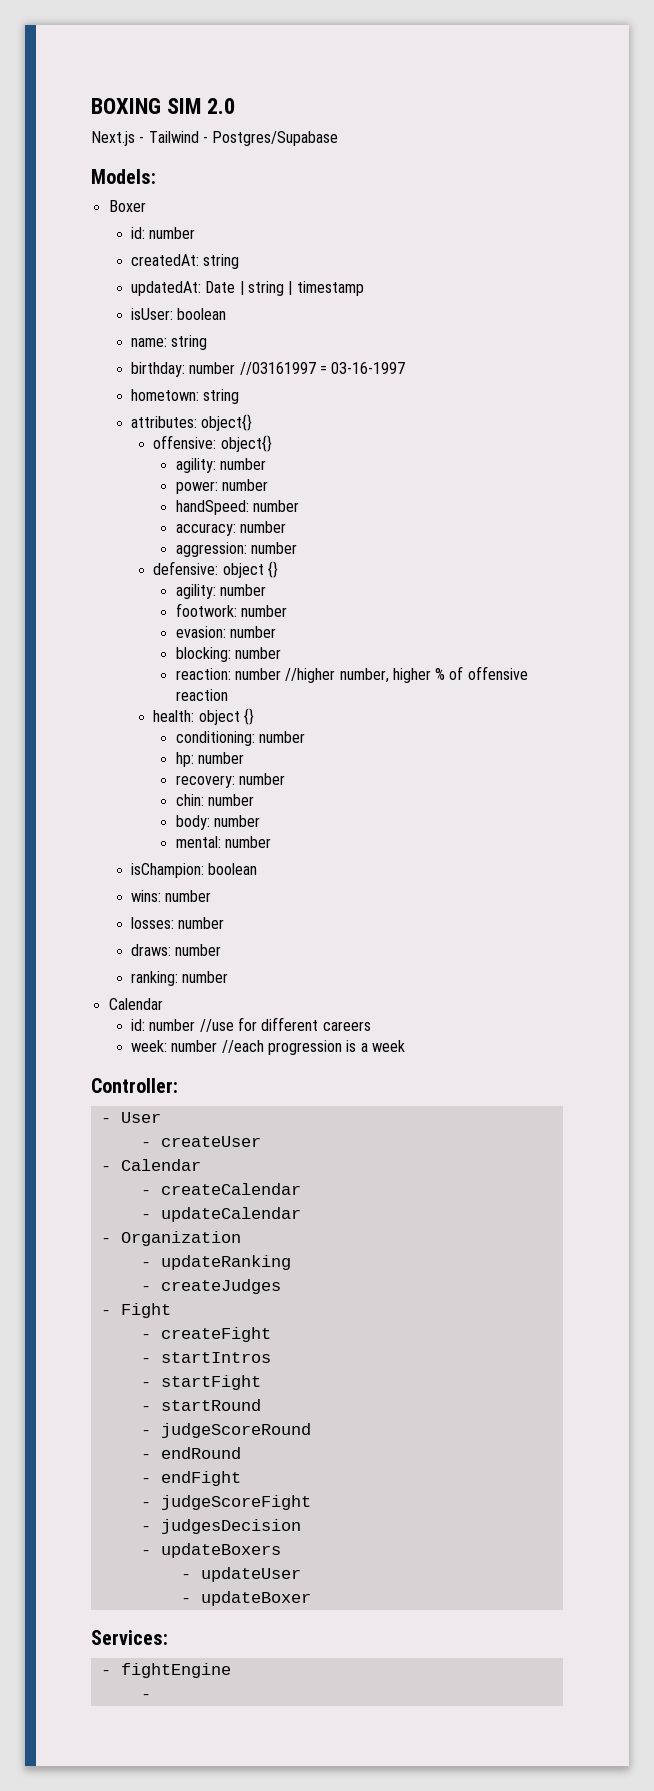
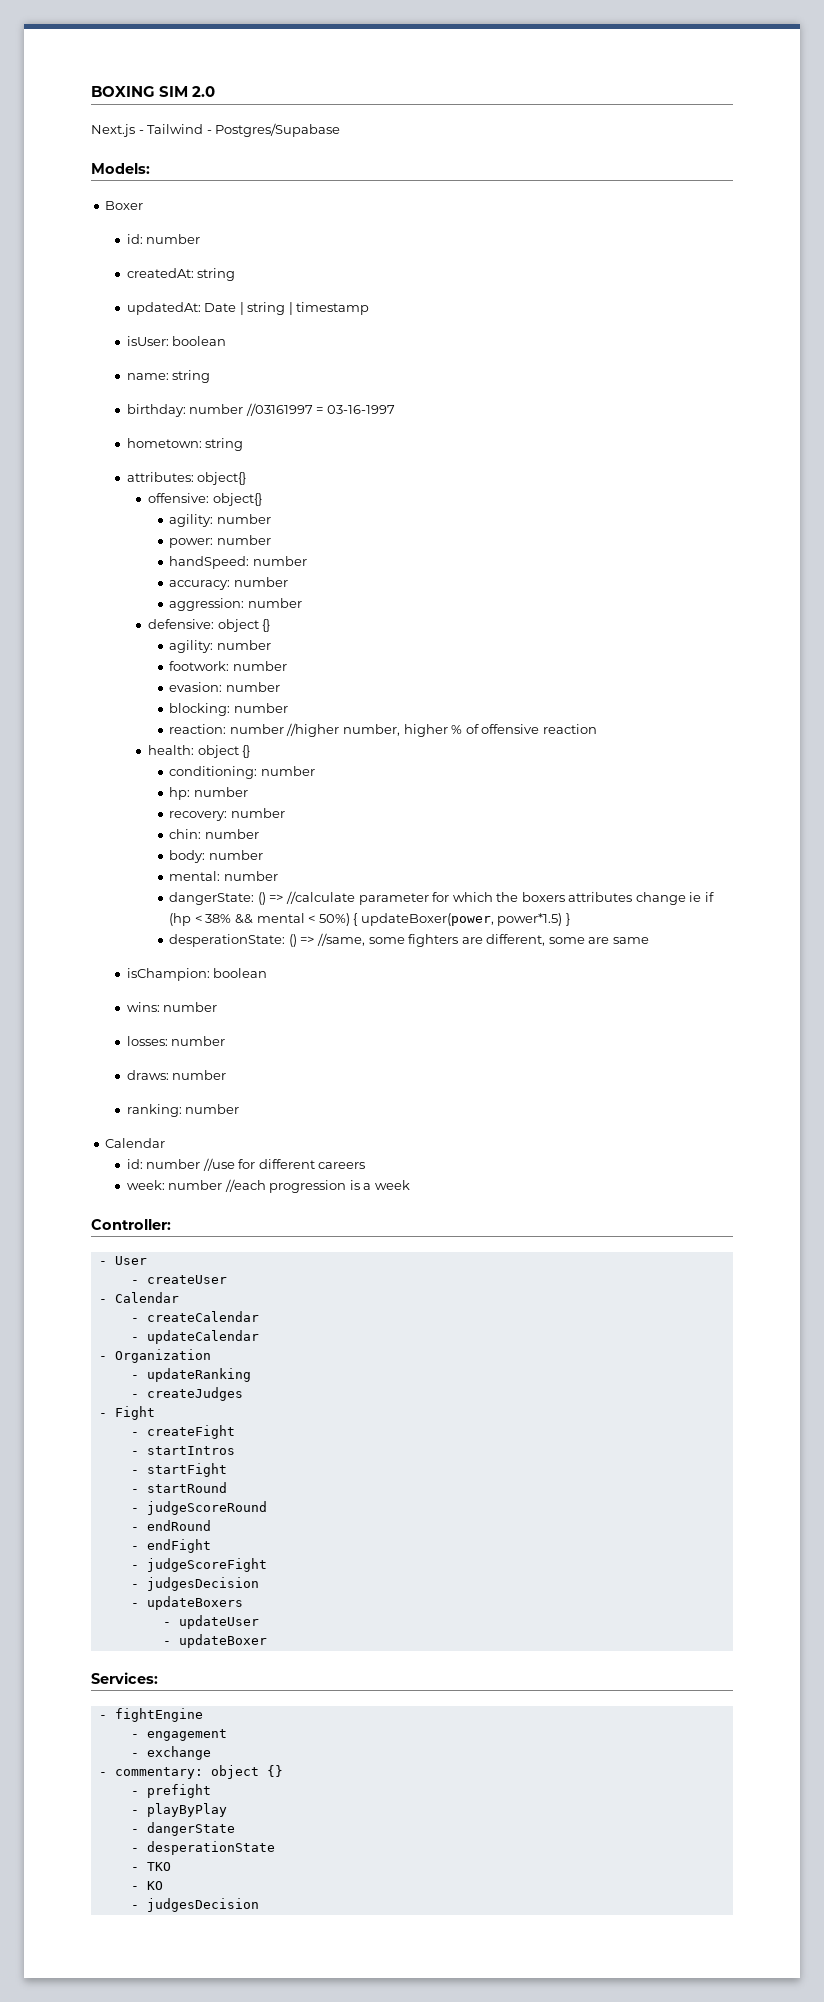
(271, 842) none -> [169,891,714,905] [169,913,570,926] [169,933,649,947] // dangerState: () => //calculate parameter for which the boxers attributes change ie if (hp < 38% && mental < 50%) { updateBoxer(power, power*1.5) } // desperationState: () => //same, some fighters are different, some are same
(151, 1696) none -> [146,1729,227,1741] [130,1746,211,1760] [98,1765,283,1779] [130,1784,211,1798] [130,1803,227,1817] [130,1822,235,1836] [130,1841,275,1855] [130,1862,171,1871] [130,1881,163,1890] [130,1898,259,1912] engagement // - exchange // - commentary: object {} // - prefight // - playByPlay // - dangerState // - desperationState // - TKO // - KO // - judgesDecision

